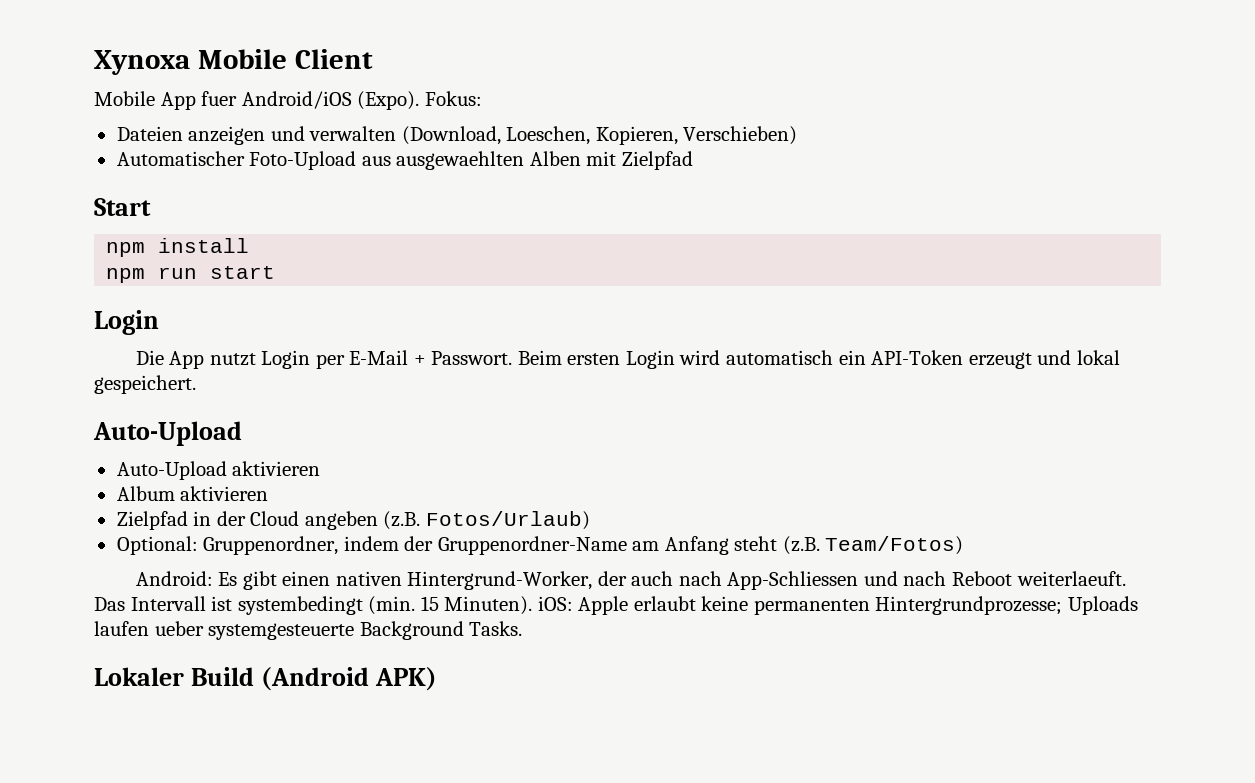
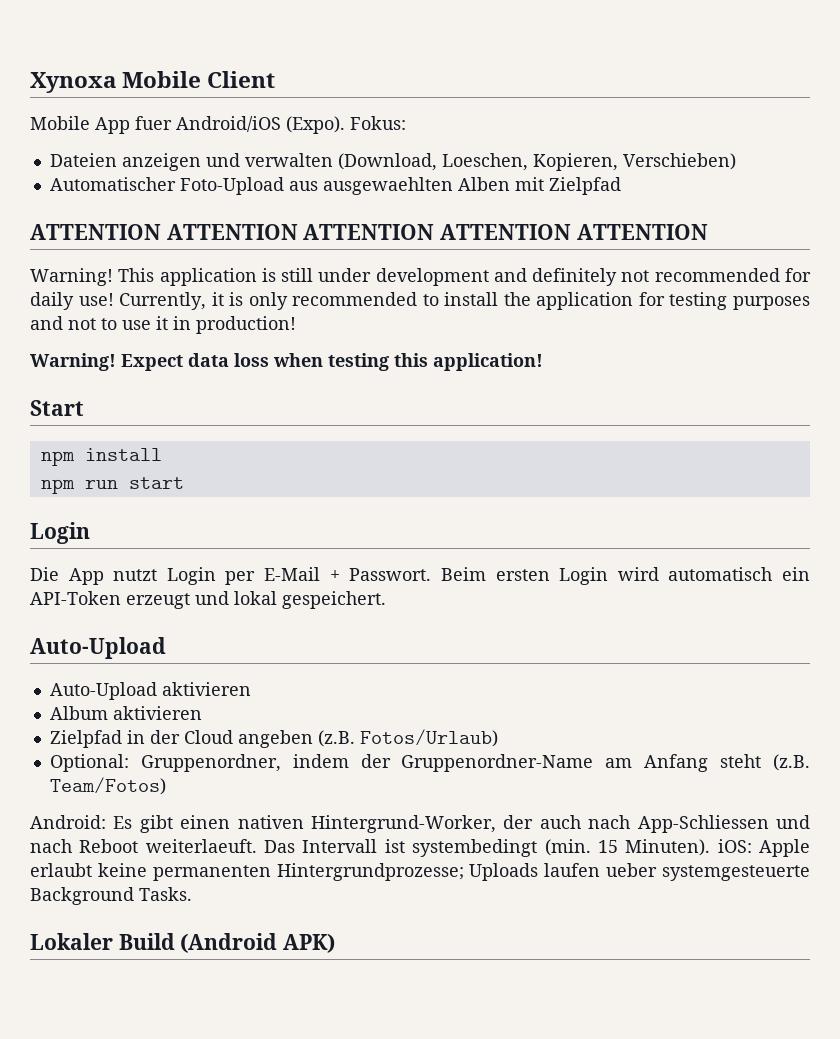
(693, 160) none -> [30,224,708,240] [30,268,811,286] [30,292,811,310] [30,316,296,334] [30,353,543,371] // ATTENTION ATTENTION ATTENTION ATTENTION ATTENTION // Warning! This application is still under development and definitely not recommended for daily use! Currently, it is only recommended to install the application for testing purposes and not to use it in production! // Warning! Expect data loss when testing this application!

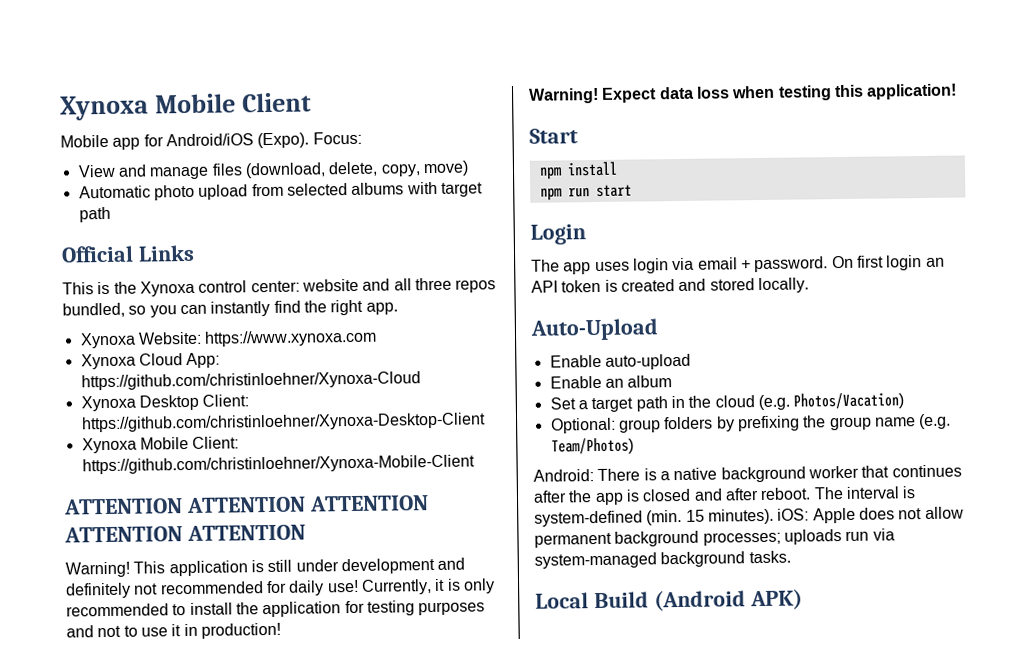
[95,116,406,134] [49,153,736,171] [49,177,621,195] App fuer Android/iOS (Expo). Fokus: // Dateien anzeigen und verwalten (Download, Loeschen, Kopieren, Verschieben) // Automatischer Foto-Upload aus ausgewaehlten Alben mit Zielpfad -> [112,131,362,150] [77,160,469,180] [78,181,483,201] [78,206,111,223] [61,244,195,263] [62,277,497,297] [62,299,398,318] [79,329,378,349] [80,352,221,370] [80,371,421,391] [80,394,250,412] [80,412,486,433] [81,436,240,454] [81,454,475,475] app for Android/iOS (Expo). Focus: // View and manage files (download, delete, copy, move) // Automatic photo upload from selected albums with target path // Official Links // This is the Xynoxa control center: website and all three repos bundled, so you can instantly find the right app. // Xynoxa Website: https://www.xynoxa.com // Xynoxa Cloud App: https://github.com/christinloehner/Xynoxa-Cloud // Xynoxa Desktop Client: https://github.com/christinloehner/Xynoxa-Desktop-Client // Xynoxa Mobile Client: https://github.com/christinloehner/Xynoxa-Mobile-Client
[30,567,811,585] [30,591,386,609] [30,637,166,659] [49,682,251,700] [49,706,202,720] [49,729,498,748] [49,754,810,772] [49,777,166,795] [30,815,810,833] [30,839,538,857] Die App nutzt Login per E-Mail + Passwort. Beim ersten Login wird automatisch ein API-Token erzeugt und lokal gespeichert. // Auto-Upload // Auto-Upload aktivieren // Album aktivieren // Zielpfad in der Cloud angeben (z.B. Fotos/Urlaub) // Optional: Gruppenordner, indem der Gruppenordner-Name am Anfang steht (z.B. Team/Fotos) // Android: Es gibt einen nativen Hintergrund-Worker, der auch nach App-Schliessen und nach Reboot weiterlaeuft. Das Intervall ist systembedingt -> [531,255,945,275] [531,277,809,294] [530,318,659,341] [549,353,691,370] [549,375,673,389] [549,392,905,413] [550,413,952,434] [550,437,634,455] [533,464,962,483] [533,486,917,506] [534,510,643,527] The app uses login via email + password. On first login an API token is created and stored locally. // Auto-Upload // Enable auto-upload // Enable an album // Set a target path in the cloud (e.g. Photos/Vacation) // Optional: group folders by prefixing the group name (e.g. Team/Photos) // Android: There is a native background worker that continues after the app is closed and after reboot. The interval is system-defined
[625,839,711,856] Minuten). -> [707,508,774,525] minutes).
[30,863,810,881] [30,887,192,905] [30,933,113,950] erlaubt keine permanenten Hintergrundprozesse; Uploads laufen ueber systemgesteuerte Background Tasks. // Lokaler -> [858,506,964,520] [534,528,895,548] [534,550,791,569] [535,592,589,609] does not allow permanent background processes; uploads run via system-managed background tasks. // Local

